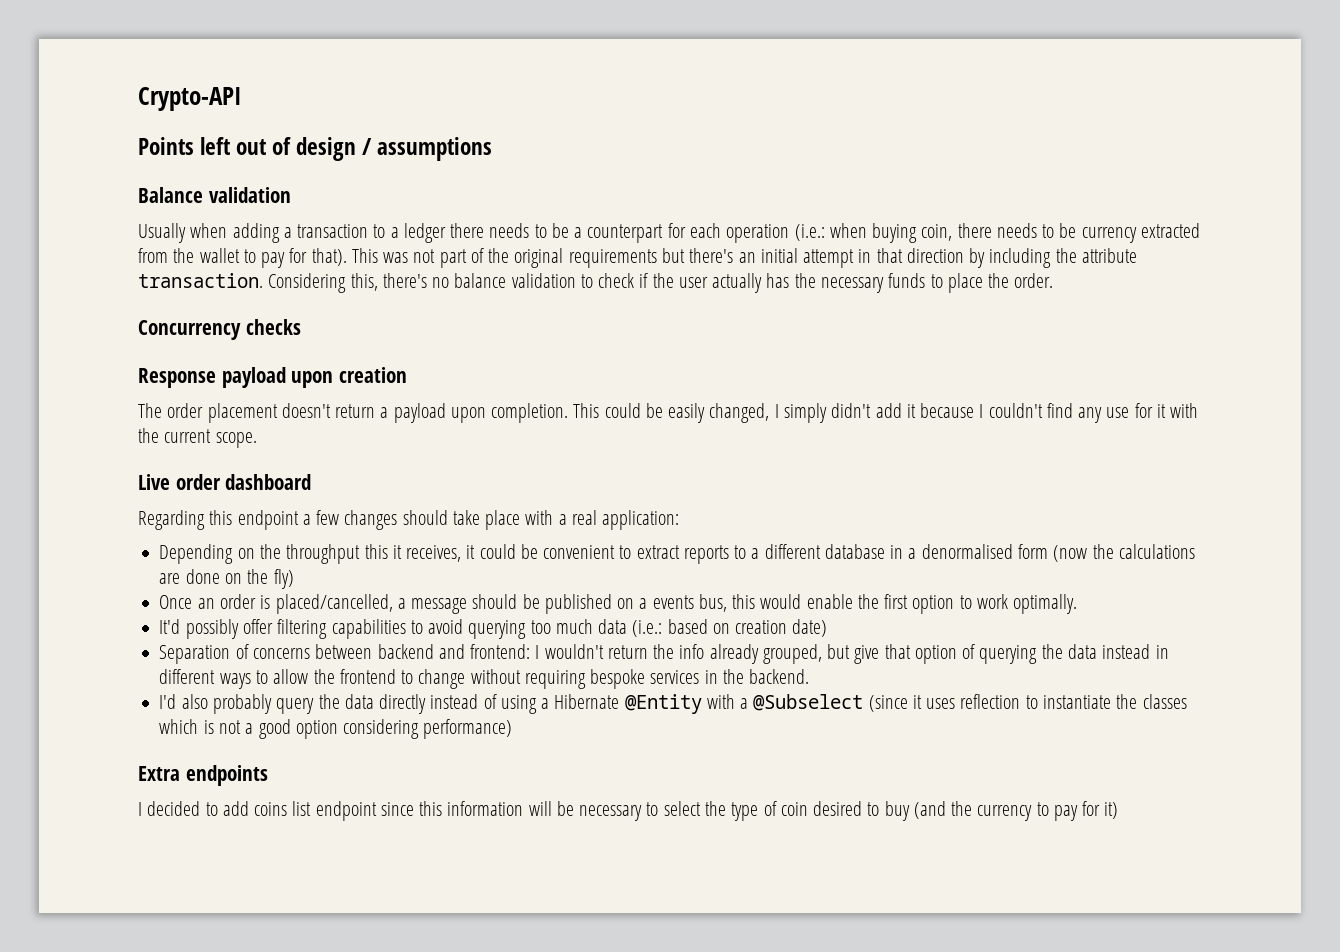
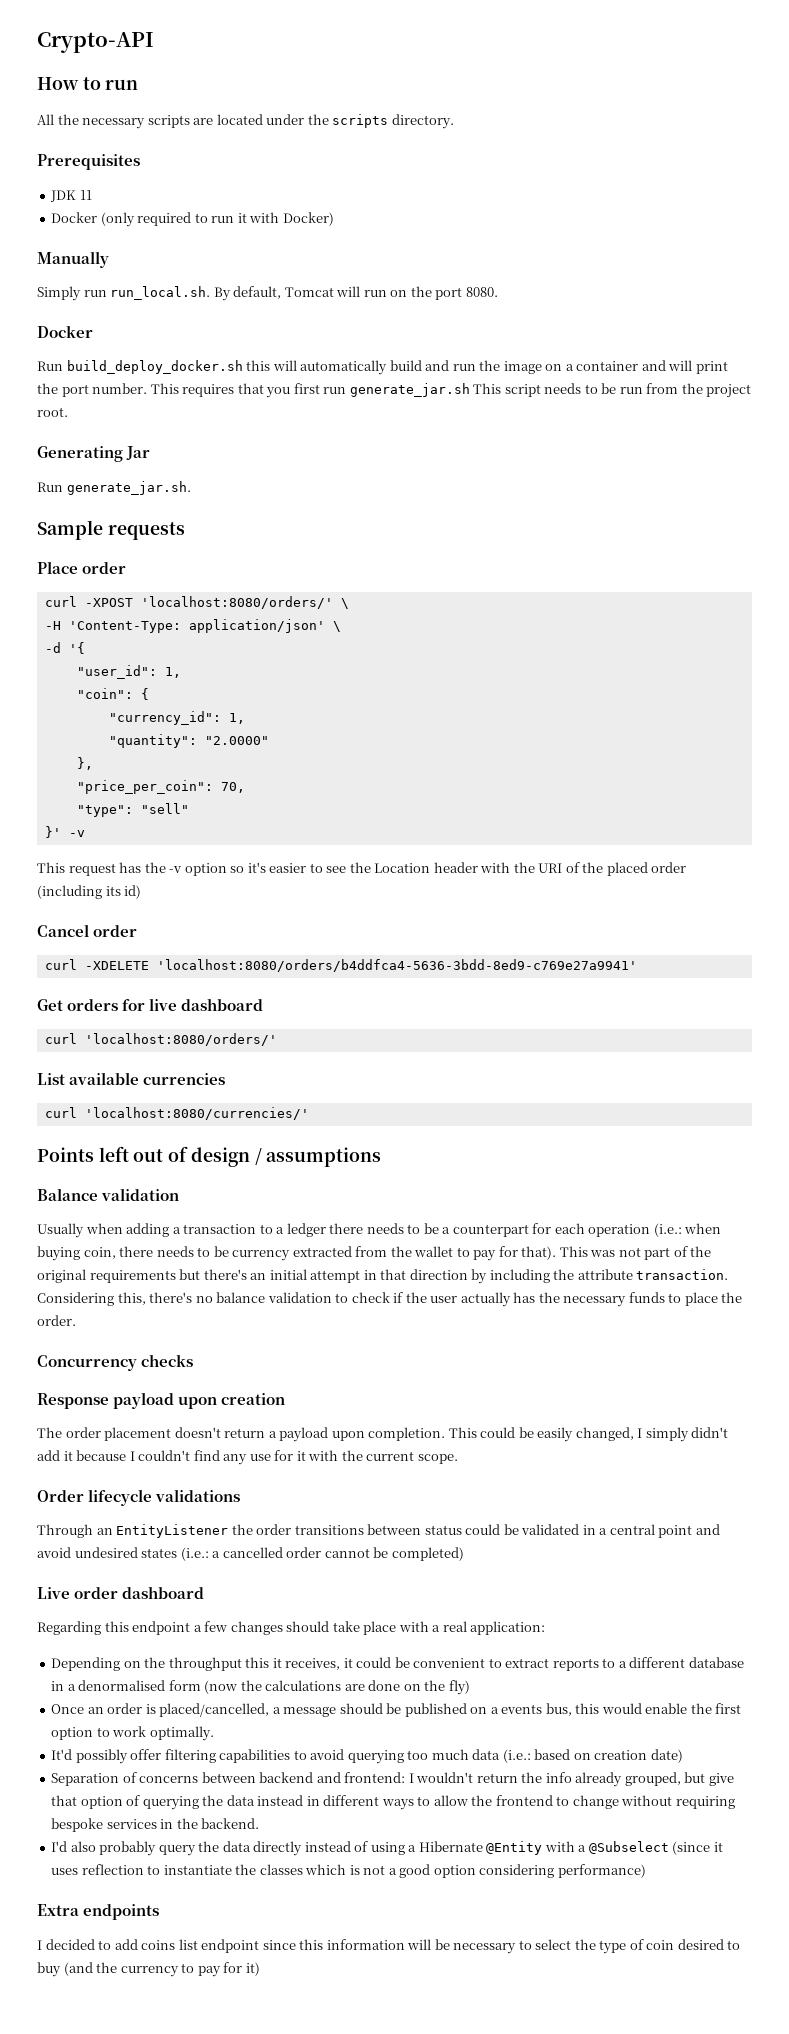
(242, 99) none -> [37,77,139,90] [37,114,454,129] [37,154,140,170] [50,190,92,202] [51,212,334,227] [37,251,109,268] [37,286,498,301] [37,325,93,338] [37,360,728,375] [37,383,752,398] [37,407,68,417] [37,446,151,462] [37,481,191,495] [37,520,185,540] [37,561,127,574] [44,596,349,609] [44,619,341,633] [44,642,85,654] [76,665,181,679] [76,688,149,700] [108,711,245,725] [108,734,269,748] [76,757,93,770] [76,780,245,794] [76,803,189,817] [44,826,85,838] [37,862,687,876] [37,885,142,899] [37,924,138,937] [44,959,637,972] [37,998,264,1011] [44,1033,277,1046] [37,1072,226,1085] [44,1107,309,1120] // How to run // All the necessary scripts are located under the scripts directory. // Prerequisites // JDK 11 // Docker (only required to run it with Docker) // Manually // Simply run run_local.sh. By default, Tomcat will run on the port 8080. // Docker // Run build_deploy_docker.sh this will automatically build and run the image on a container and will print the port number. This requires that you first run generate_jar.sh This script needs to be run from the project root. // Generating Jar // Run generate_jar.sh. // Sample requests // Place order // curl -XPOST 'localhost:8080/orders/' \ // -H 'Content-Type: application/json' \ // -d '{ // "user_id": 1, // "coin": { // "currency_id": 1, // "quantity": "2.0000" // }, // "price_per_coin": 70, // "type": "sell" // }' -v // This request has the -v option so it's easier to see the Location header with the URI of the placed order (including its id) // Cancel order // curl -XDELETE 'localhost:8080/orders/b4ddfca4-5636-3bdd-8ed9-c769e27a9941' // Get orders for live dashboard // curl 'localhost:8080/orders/' // List available currencies // curl 'localhost:8080/currencies/'
(257, 440) none -> [37,1489,241,1506] [37,1524,720,1538] [37,1547,464,1561] // Order lifecycle validations // Through an EntityListener the order transitions between status could be validated in a central point and avoid undesired states (i.e.: a cancelled order cannot be completed)

